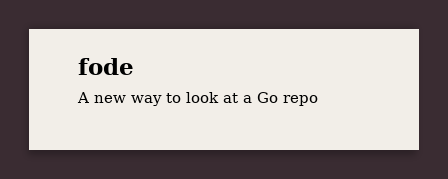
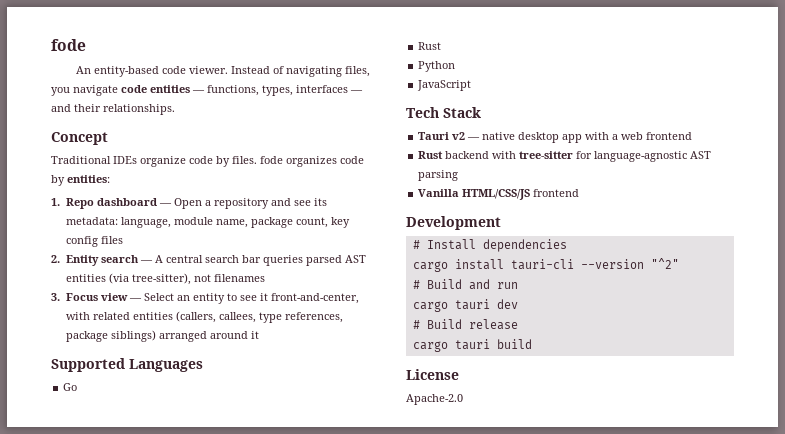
[77,92,318,106] A new way to look at a Go repo -> [76,66,371,77] [51,85,363,96] [51,104,175,115] [51,132,108,145] [51,156,364,167] [51,175,110,186] [51,198,327,209] [65,217,350,228] [65,236,123,247] [51,255,366,266] [65,273,265,285] [51,293,359,304] [65,311,343,323] [65,330,259,342] [51,358,203,372] [63,383,78,391] [418,42,442,50] [418,61,456,72] [417,80,472,91] [406,107,481,118] [418,132,693,143] [418,151,712,162] [418,170,459,181] [418,189,580,200] [406,216,501,230] [412,239,567,252] [412,258,679,272] [412,279,518,290] [412,299,518,312] [412,319,518,330] [412,339,532,352] [406,369,459,380] [406,394,463,405] An entity-based code viewer. Instead of navigating files, you navigate code entities — functions, types, interfaces — and their relationships. // Concept // Traditional IDEs organize code by files. fode organizes code by entities: // 1. Repo dashboard — Open a repository and see its metadata: language, module name, package count, key config files // 2. Entity search — A central search bar queries parsed AST entities (via tree-sitter), not filenames // 3. Focus view — Select an entity to see it front-and-center, with related entities (callers, callees, type references, package siblings) arranged around it // Supported Languages // Go // Rust // Python // JavaScript // Tech Stack // Tauri v2 — native desktop app with a web frontend // Rust backend with tree-sitter for language-agnostic AST parsing // Vanilla HTML/CSS/JS frontend // Development // # Install dependencies // cargo install tauri-cli --version "^2" // # Build and run // cargo tauri dev // # Build release // cargo tauri build // License // Apache-2.0

